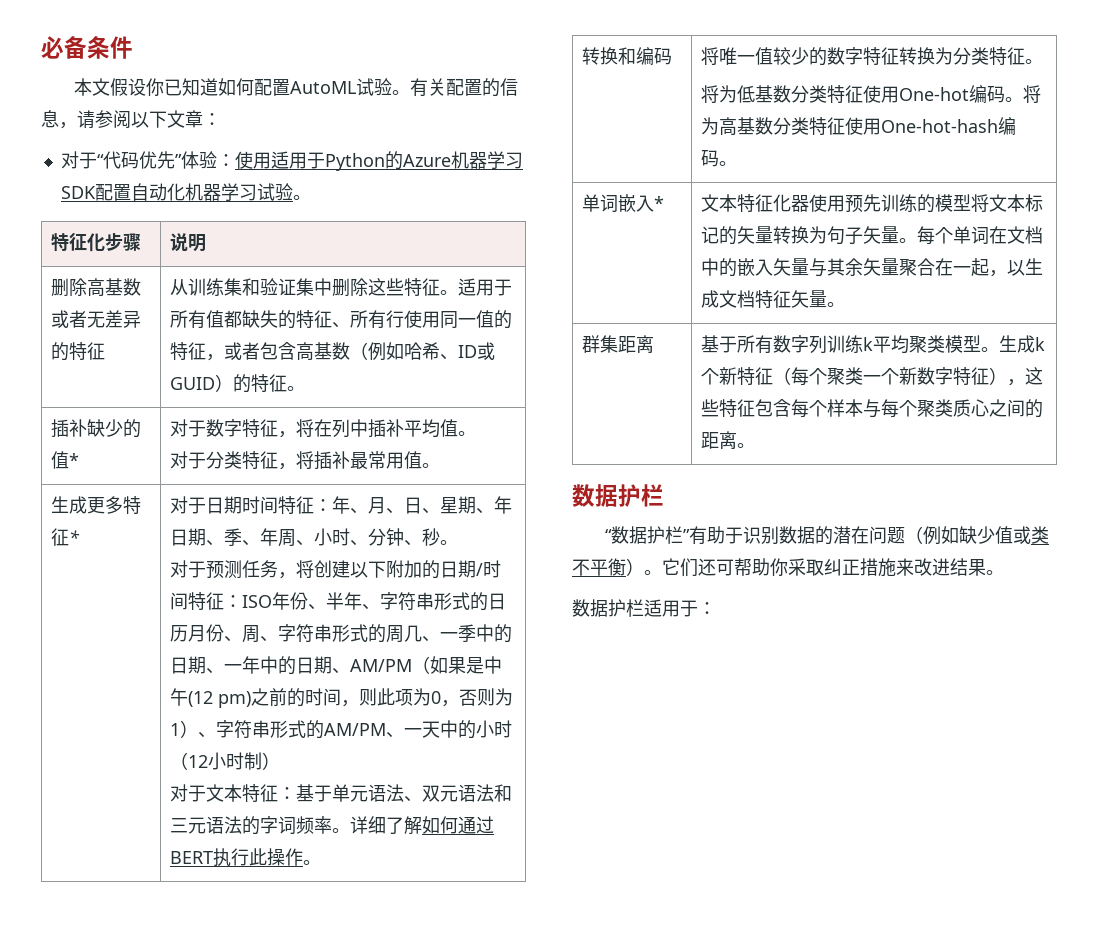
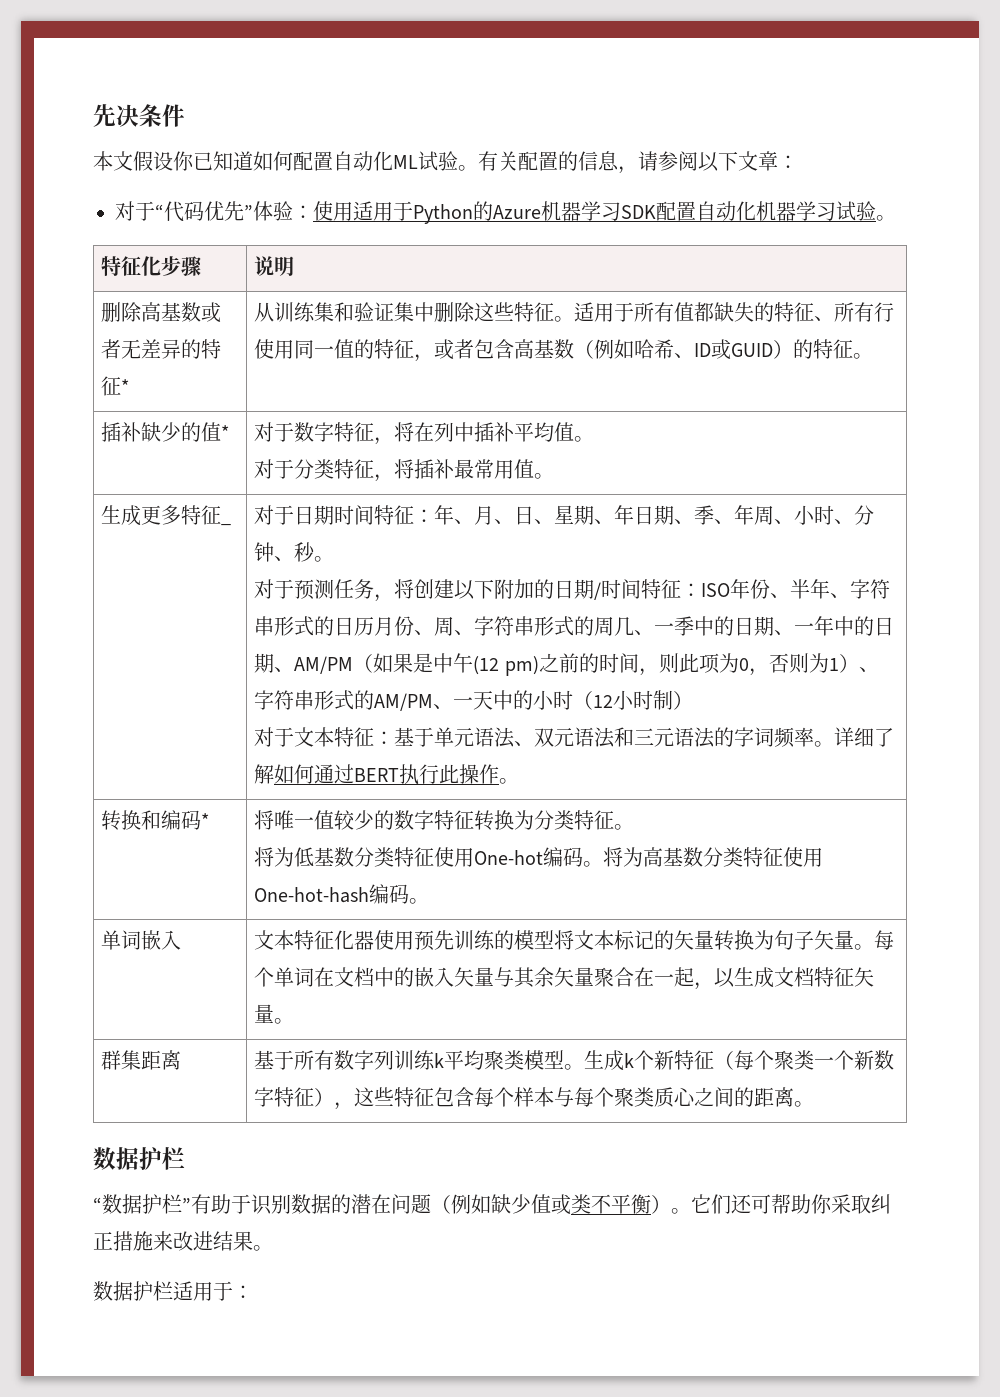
[41,36,87,59] 必备 -> [93,104,139,127] 先决
[290,81,357,94] AutoML -> [333,151,418,171] 自动化ML
(106, 351) none -> [121,379,130,394] *
[69,530,81,544] * -> [221,523,232,526] _
(673, 56) none -> [201,813,210,828] *
[654,196,665,210] * -> (182, 940) none

